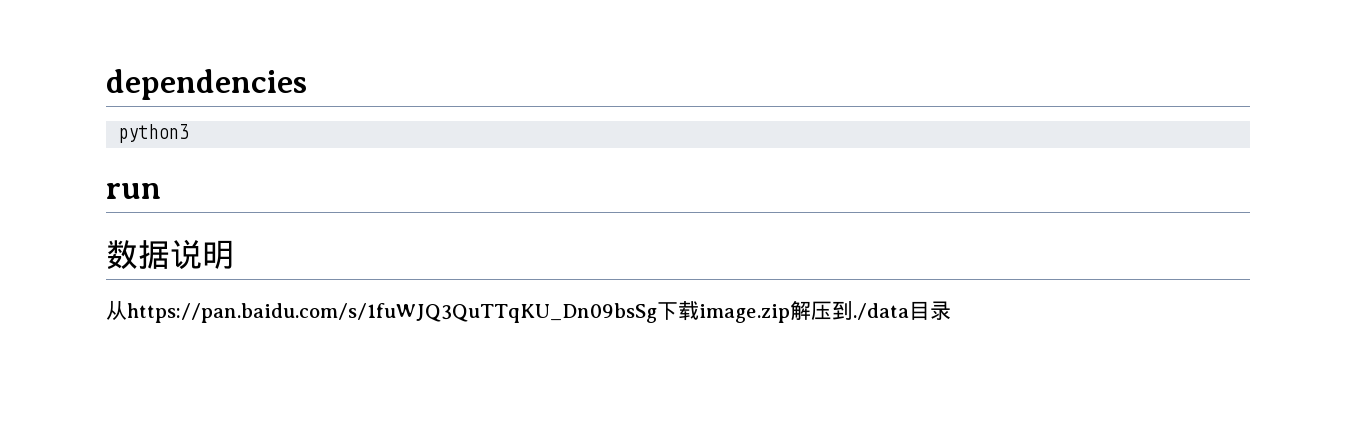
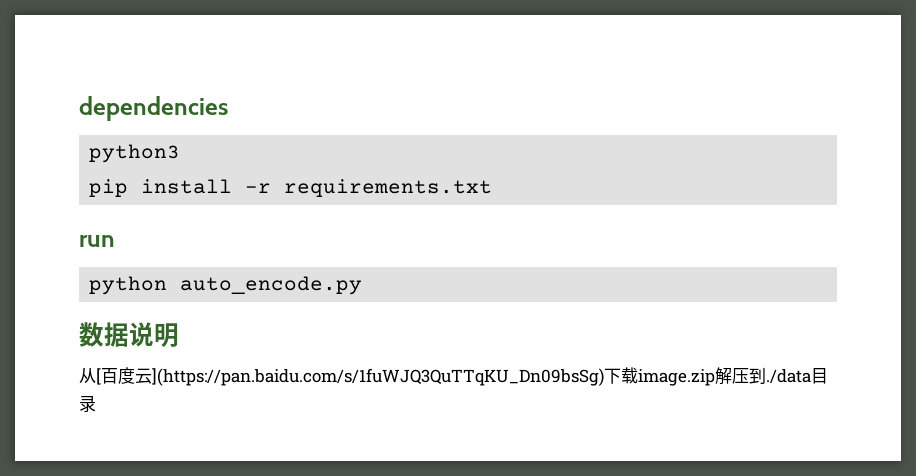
(190, 133) none -> [89,179,493,197] // pip install -r requirements.txt
(161, 191) none -> [89,276,363,295] // python auto_encode.py
[127,303,657,323] https://pan.baidu.com/s/1fuWJQ3QuTTqKU_Dn09bsSg -> [96,367,604,386] [百度云](https://pan.baidu.com/s/1fuWJQ3QuTTqKU_Dn09bsSg)

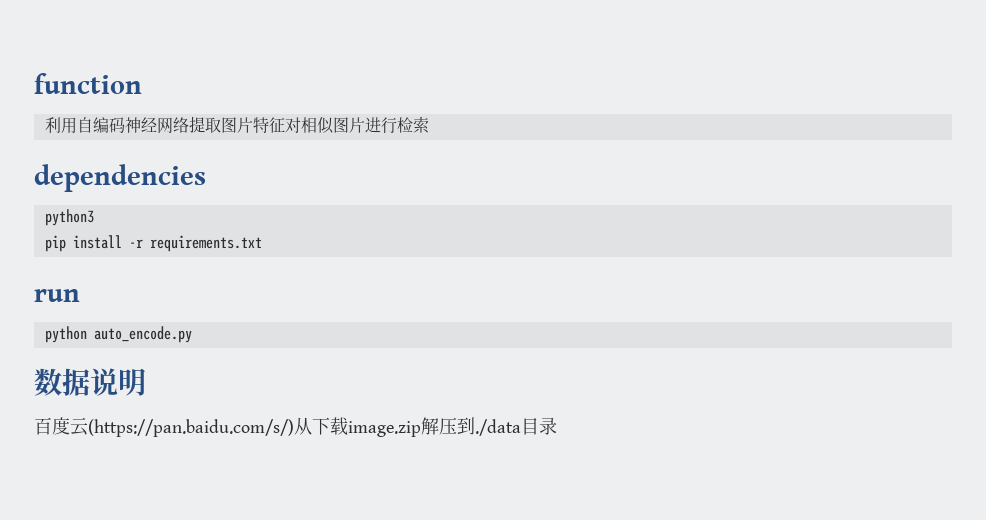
(79, 108) none -> [34,73,142,94] [44,116,429,134] function // 利用自编码神经网络提取图片特征对相似图片进行检索 //
[79,367,604,386] 从[百度云](https://pan.baidu.com/s/1fuWJQ3QuTTqKU_Dn09bsSg) -> [34,417,312,437] 百度云(https://pan.baidu.com/s/)从

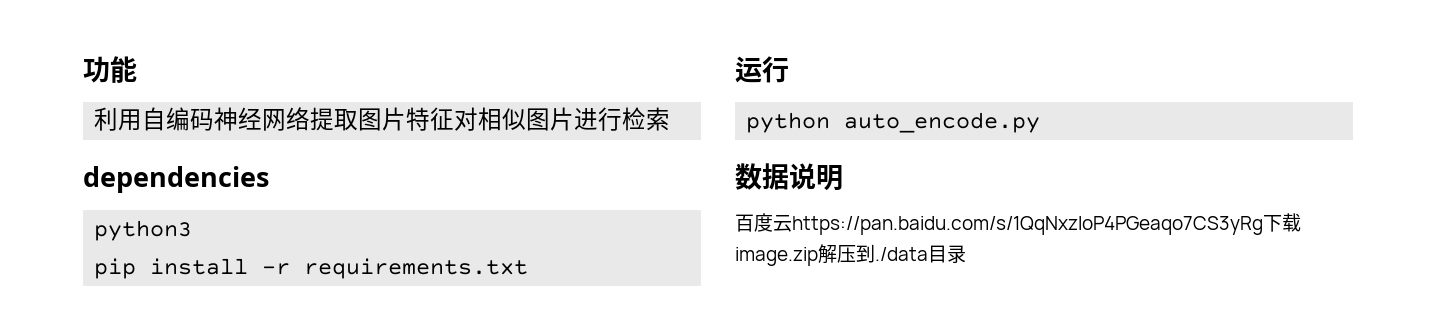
[34,73,142,94] function -> [83,56,137,83] 功能
[34,289,80,302] run -> [735,56,789,83] 运行
[88,417,312,437] (https://pan.baidu.com/s/)从 -> [792,216,1263,235] https://pan.baidu.com/s/1QqNxzIoP4PGeaqo7CS3yRg

